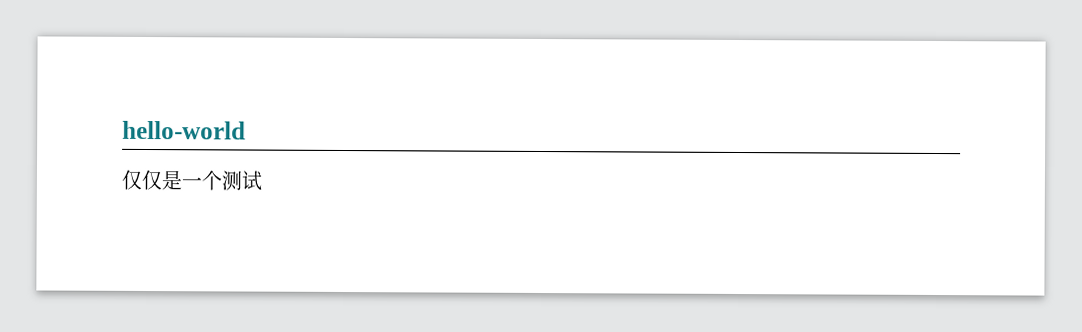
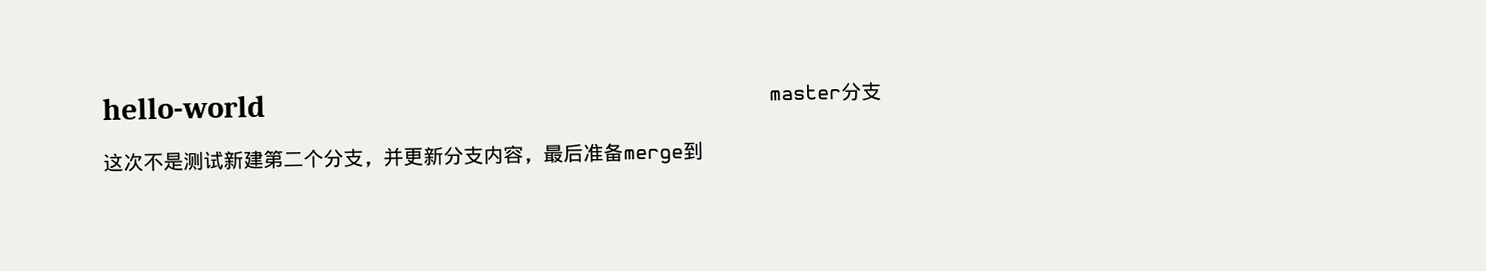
[121,169,262,191] 仅仅是一个测试 -> [103,140,704,173] [768,81,882,101] 这次不是测试新建第二个分支，并更新分支内容，最后准备merge到master分支

